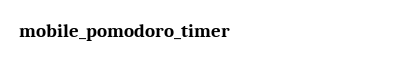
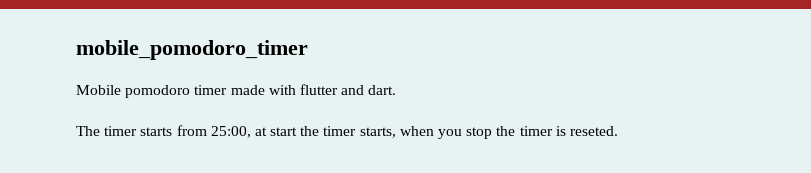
(230, 32) none -> [76,84,397,98] [76,125,618,139] // Mobile pomodoro timer made with flutter and dart. // The timer starts from 25:00, at start the timer starts, when you stop the timer is reseted.

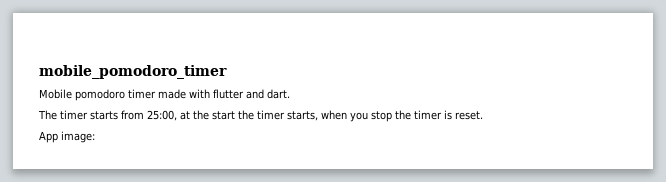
(267, 131) none -> [193,110,209,120] the
[569,126,618,136] reseted. -> [455,111,483,120] [39,131,95,143] reset. // App image:

